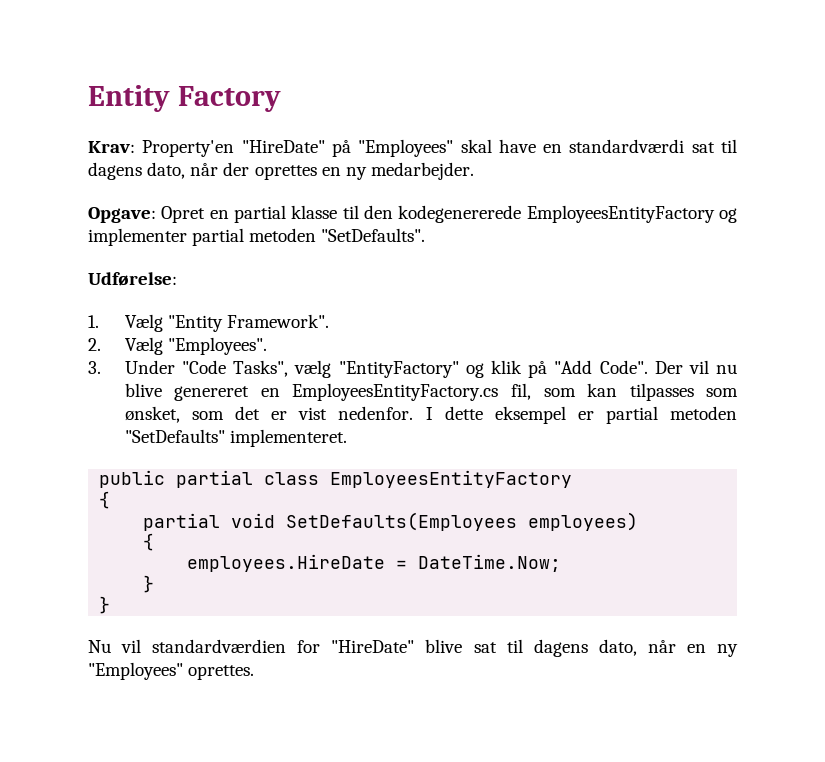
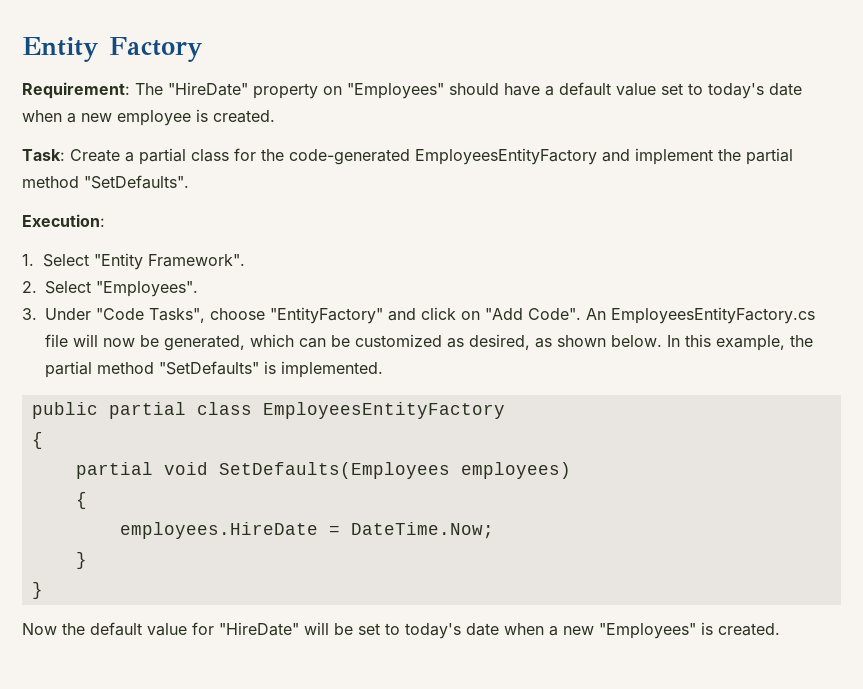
[88,139,737,157] [88,162,474,180] [88,205,738,223] [88,228,317,246] Krav: Property'en "HireDate" på "Employees" skal have en standardværdi sat til dagens dato, når der oprettes en ny medarbejder. // Opgave: Opret en partial klasse til den kodegenererede EmployeesEntityFactory og implementer partial metoden -> [22,82,802,99] [22,109,275,126] [22,148,793,165] [22,176,79,188] Requirement: The "HireDate" property on "Employees" should have a default value set to today's date when a new employee is created. // Task: Create a partial class for the code-generated EmployeesEntityFactory and implement the partial method
[88,272,177,286] Udførelse: -> [22,214,105,227] Execution:
[124,314,163,332] Vælg -> [43,254,90,267] Select
[124,337,163,355] Vælg -> [45,281,91,294] Select
[294,360,737,378] [124,383,738,401] [124,406,737,424] [124,429,348,447] vælg "EntityFactory" og klik på "Add Code". Der vil nu blive genereret en EmployeesEntityFactory.cs fil, som kan tilpasses som ønsket, som det er vist nedenfor. I dette eksempel er partial metoden "SetDefaults" implementeret. -> [210,307,815,324] [45,334,813,351] [45,361,383,378] choose "EntityFactory" and click on "Add Code". An EmployeesEntityFactory.cs file will now be generated, which can be customized as desired, as shown below. In this example, the partial method "SetDefaults" is implemented.
[88,639,738,657] [88,662,255,680] Nu vil standardværdien for "HireDate" blive sat til dagens dato, når en ny "Employees" oprettes. -> [22,622,780,639] Now the default value for "HireDate" will be set to today's date when a new "Employees" is created.

